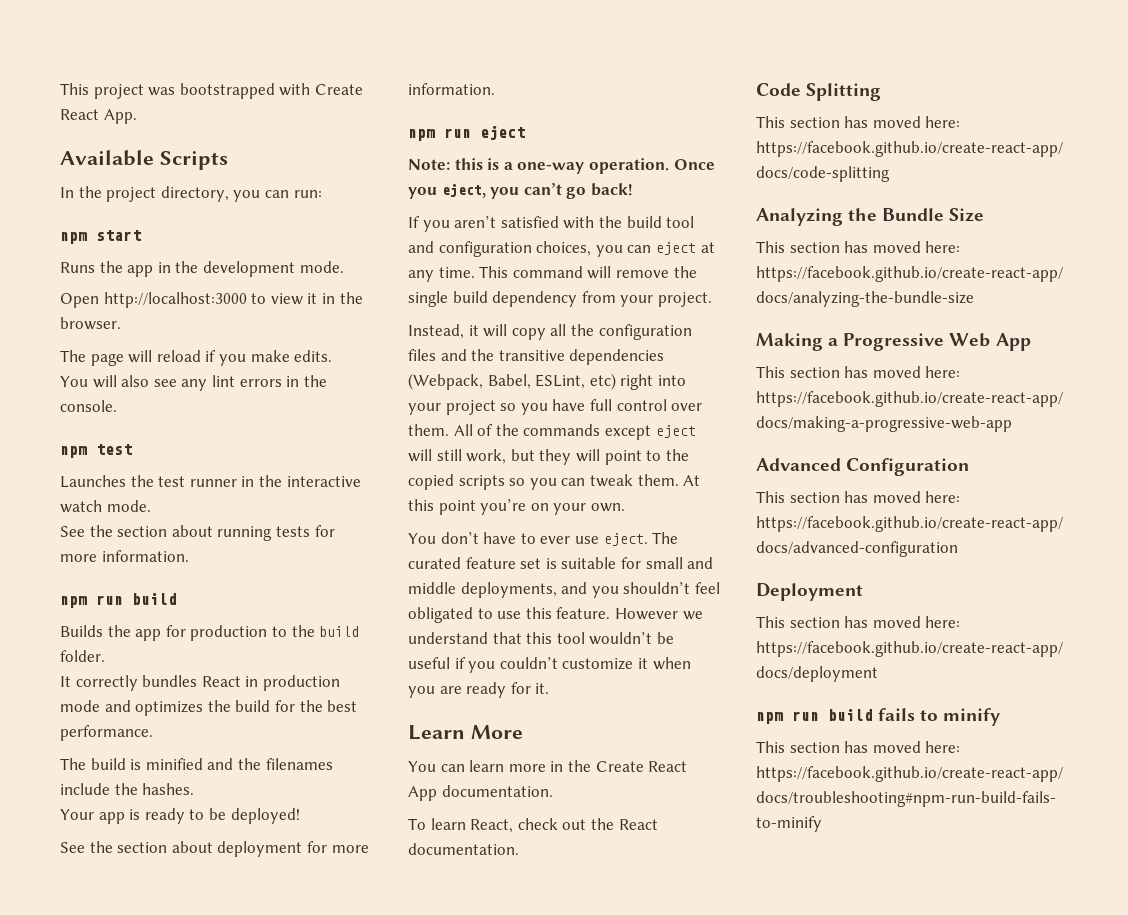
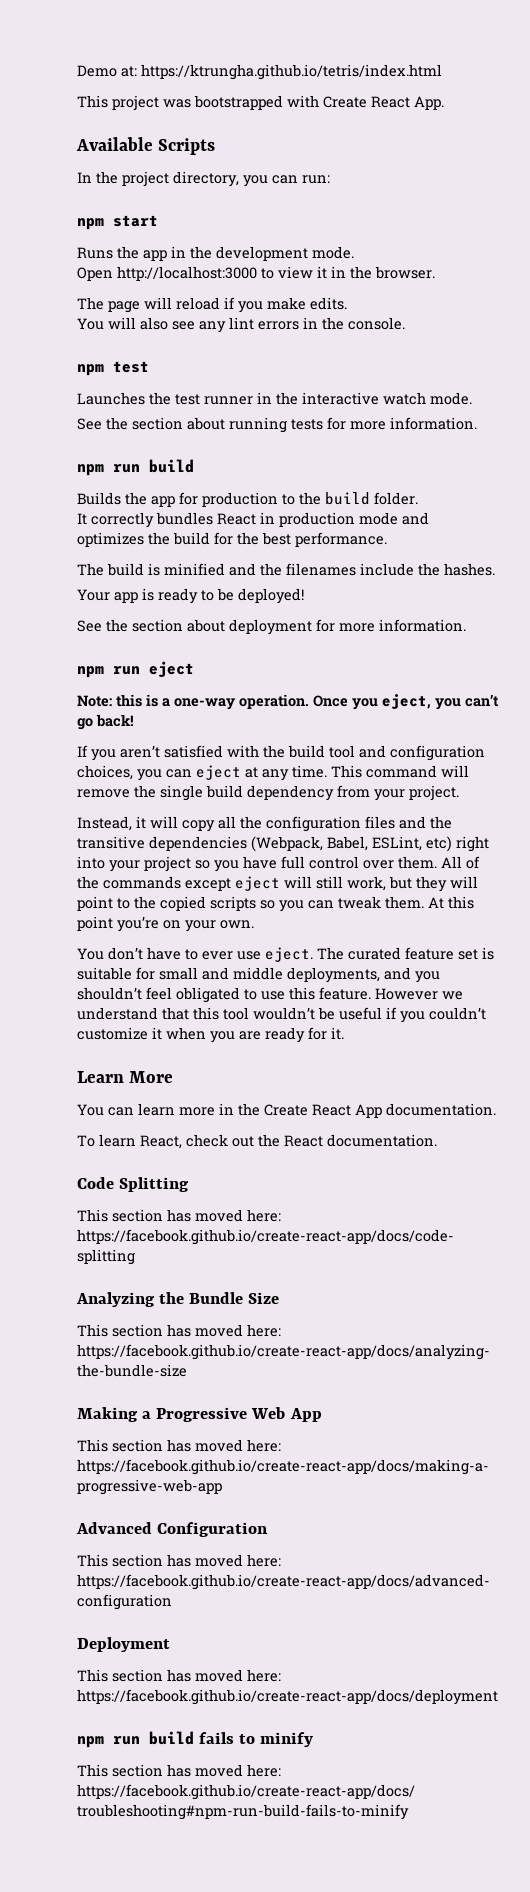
(60, 89) none -> [77,64,442,80] Demo at: https://ktrungha.github.io/tetris/index.html //

